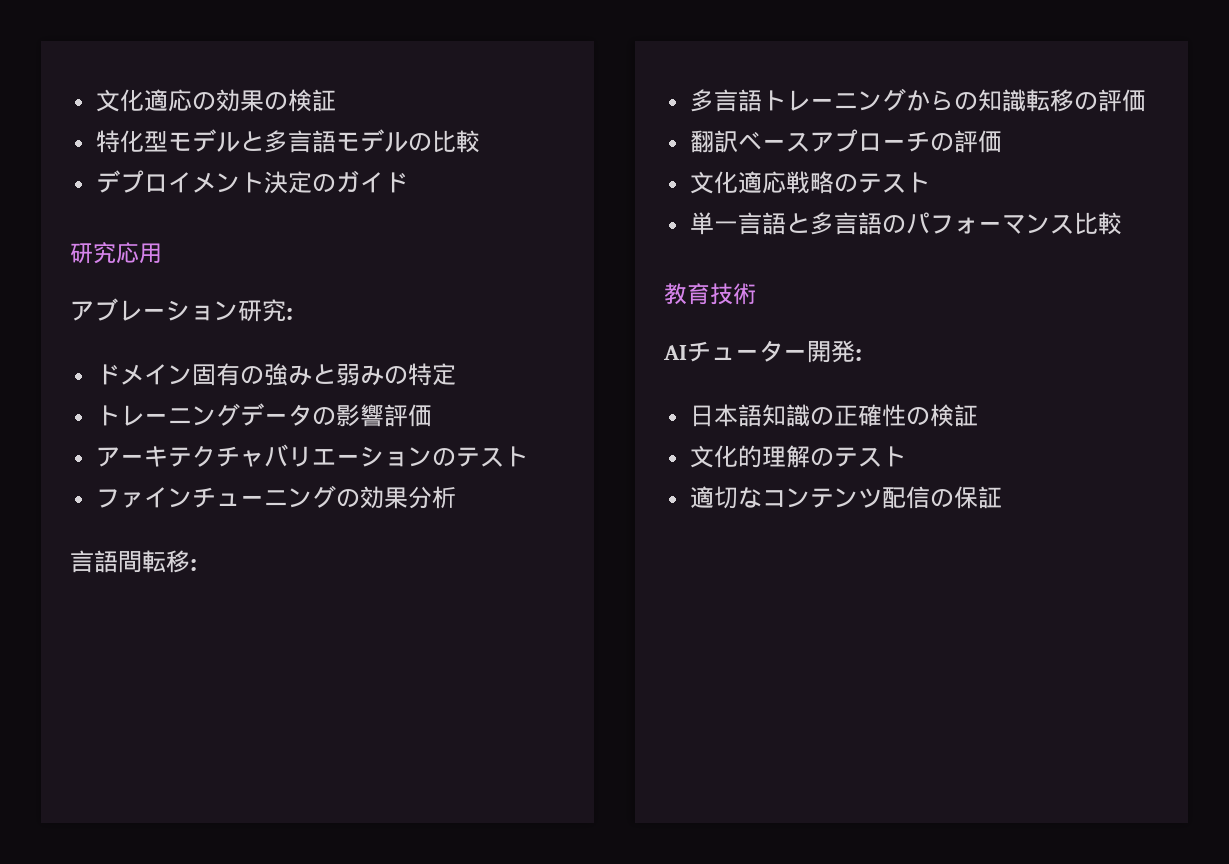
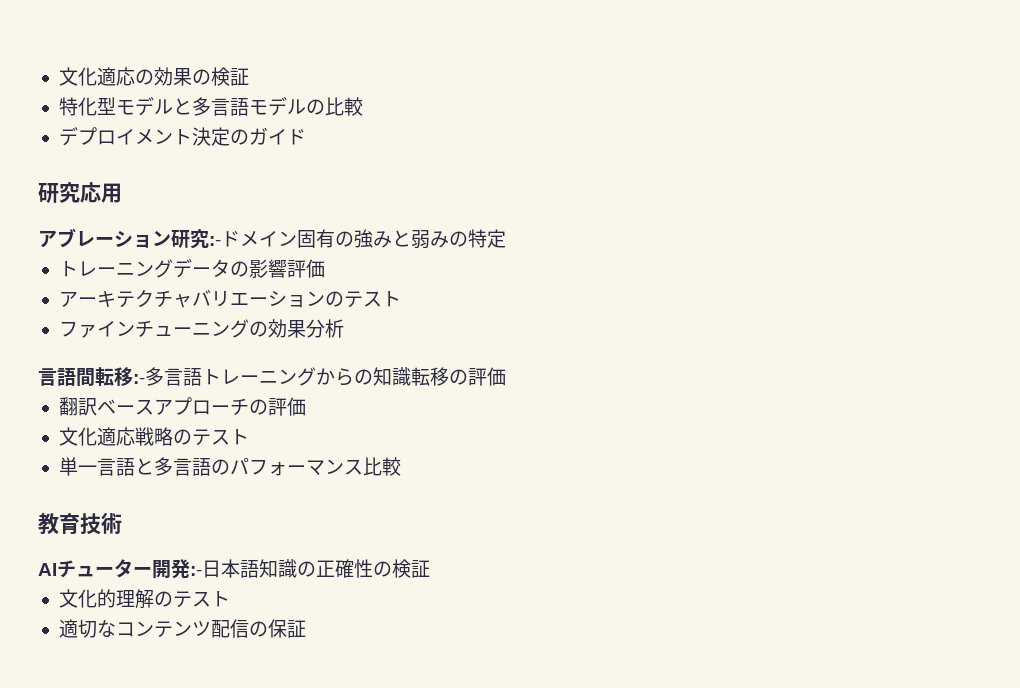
[286,307,293,320] : // -> [209,236,221,246] :-
[190,558,197,571] : // -> [133,374,145,384] :-
[855,348,862,361] : // -> [190,566,202,576] :-

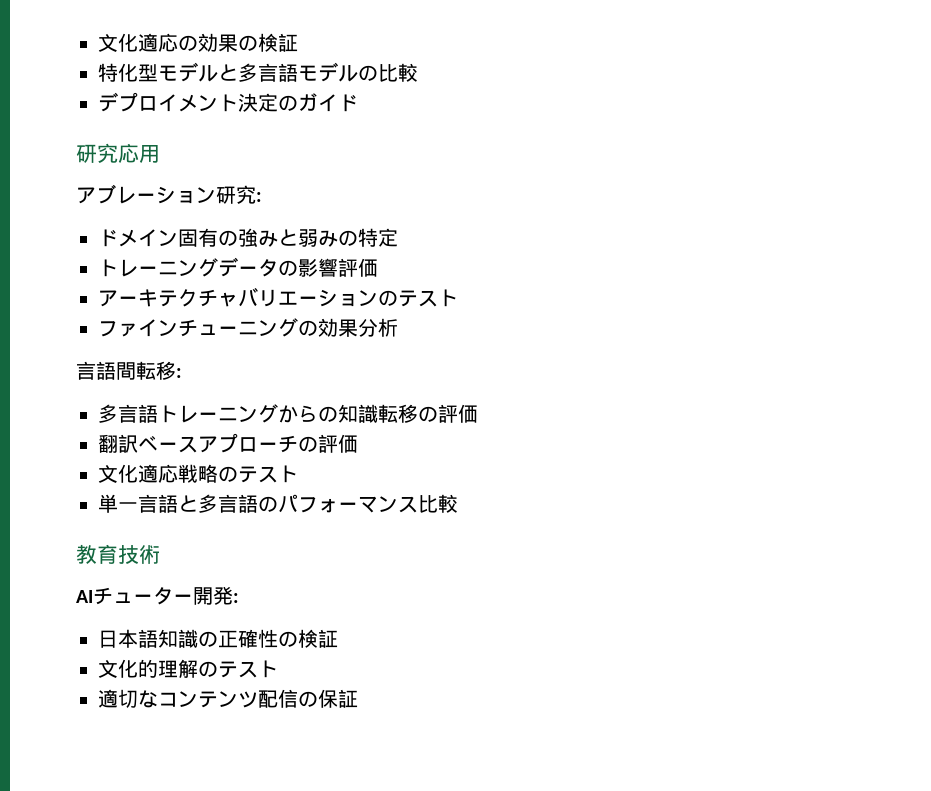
[209,236,221,246] :- -> [256,192,262,202] : //
[133,374,145,384] :- -> [176,368,182,378] : //
[190,566,202,576] :- -> [233,593,239,603] : //

